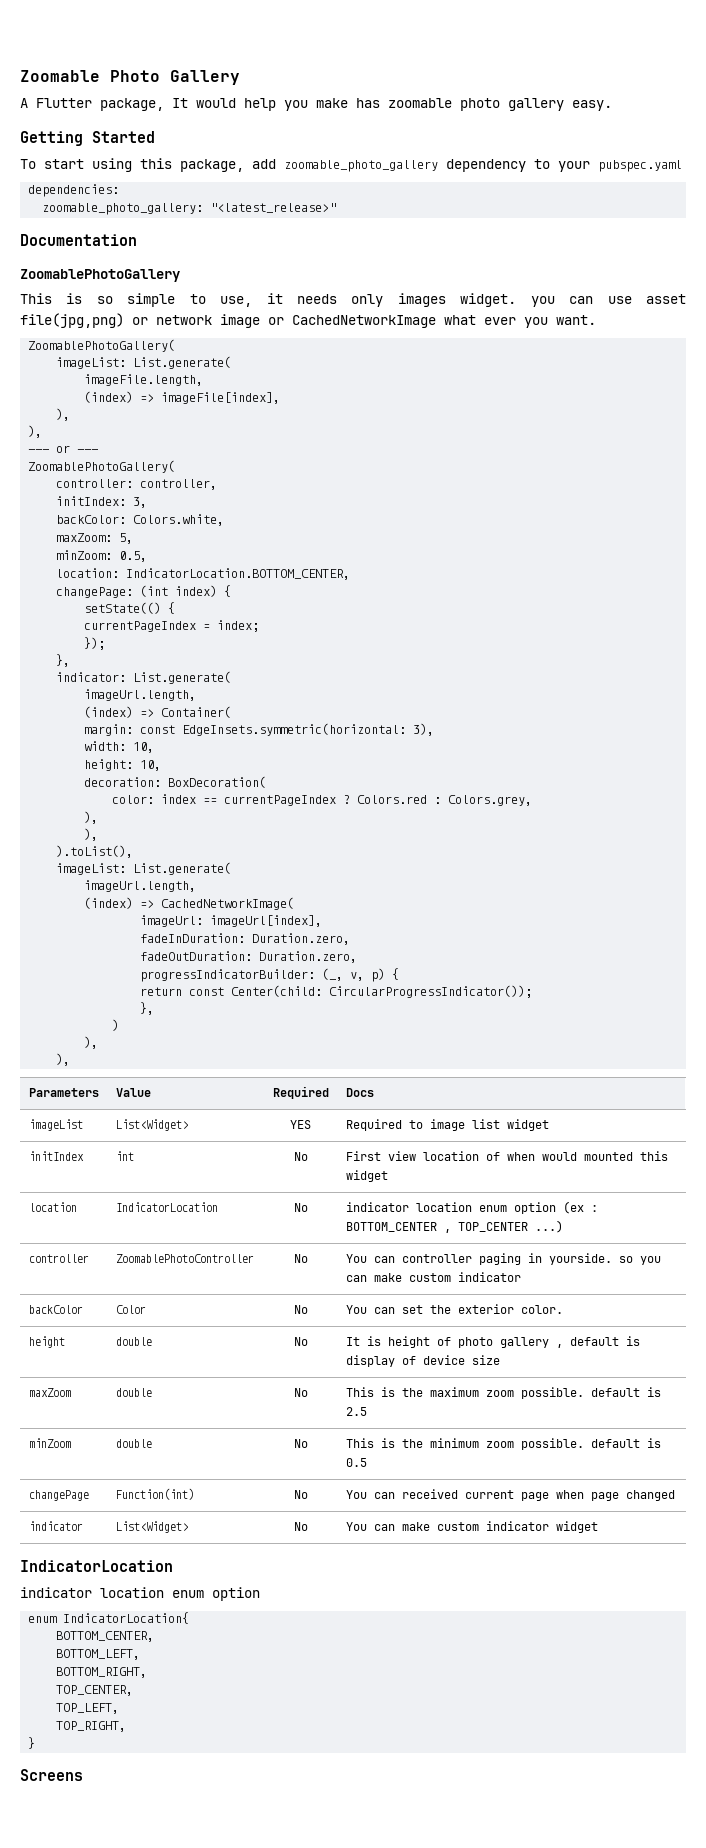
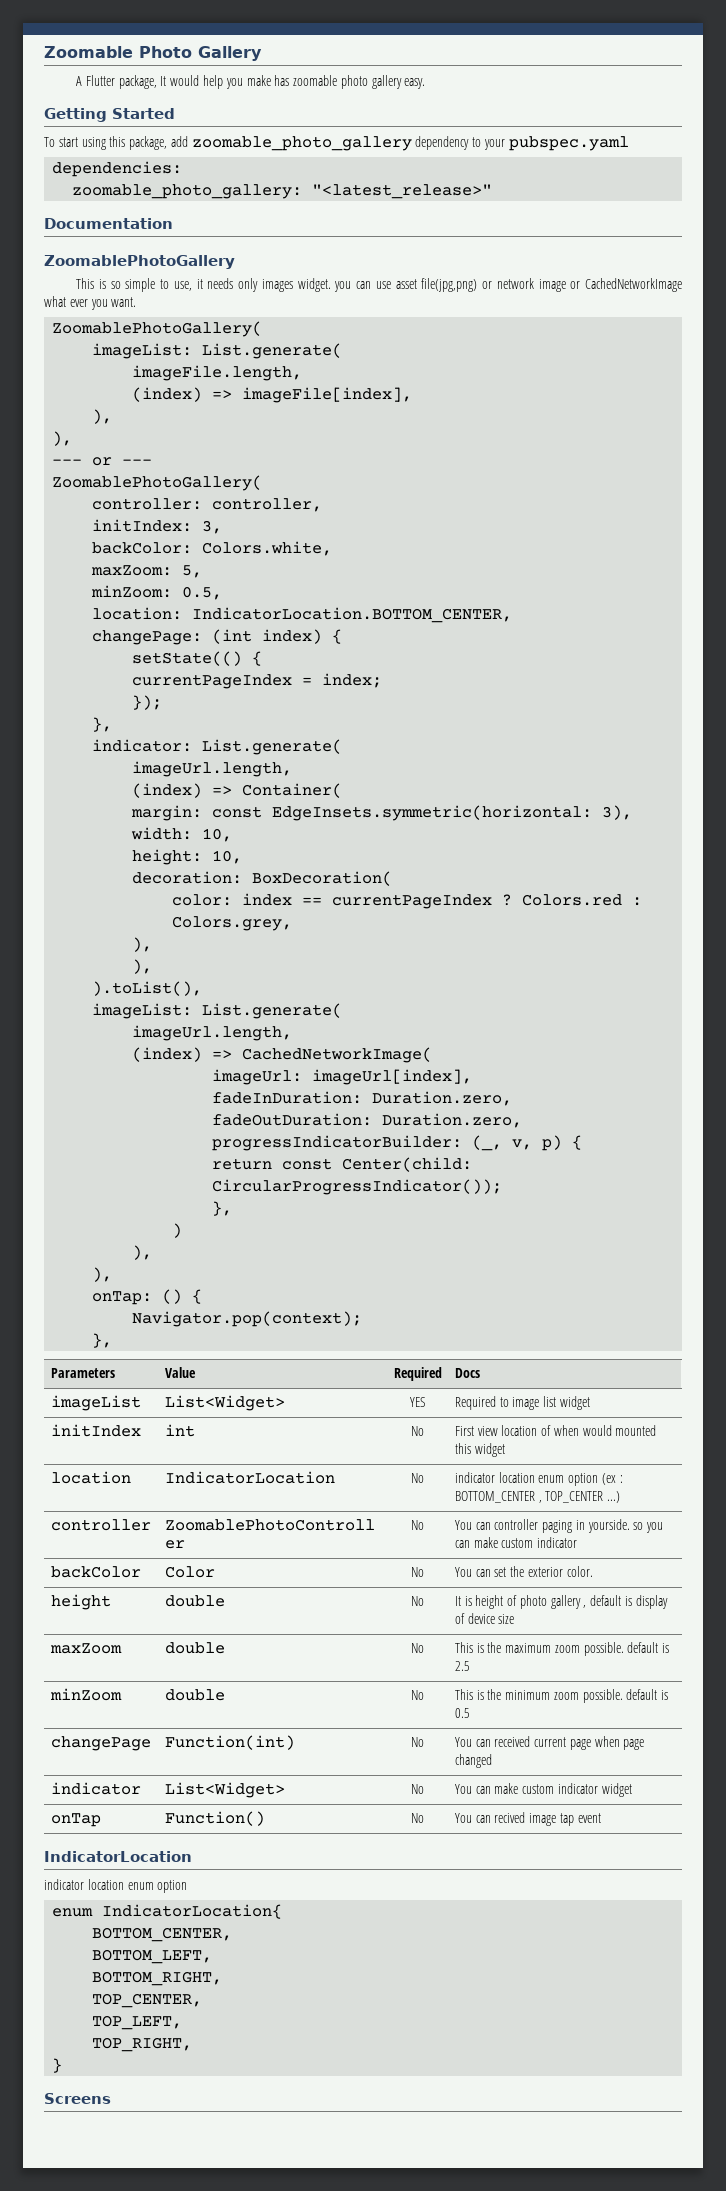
(71, 1059) none -> [92,1289,203,1305] [132,1311,363,1327] [92,1333,113,1348] // onTap: () { // Navigator.pop(context); // },
(598, 1527) none -> [50,1813,101,1827] [164,1811,265,1826] [411,1813,424,1823] [454,1812,601,1826] // onTap | Function() | No | You can recived image tap event

